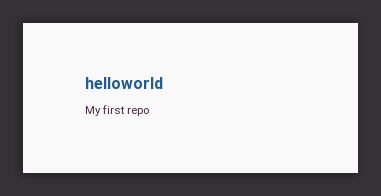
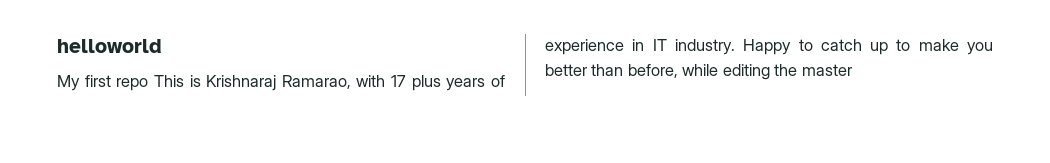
(150, 111) none -> [153,75,505,91] [545,39,994,55] [545,64,852,80] This is Krishnaraj Ramarao, with 17 plus years of experience in IT industry. Happy to catch up to make you better than before, while editing the master

